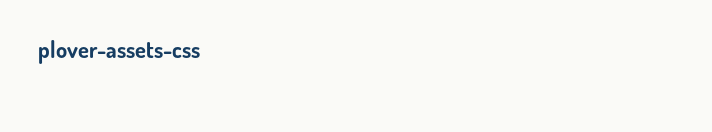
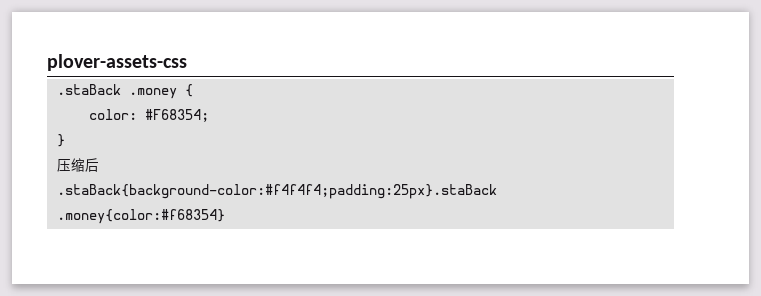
(200, 52) none -> [56,84,193,99] [88,109,209,122] [56,134,65,147] [56,158,99,172] [56,184,497,199] [56,209,225,224] // .staBack .money { // color: #F68354; // } // 压缩后 // .staBack{background-color:#f4f4f4;padding:25px}.staBack .money{color:#f68354}

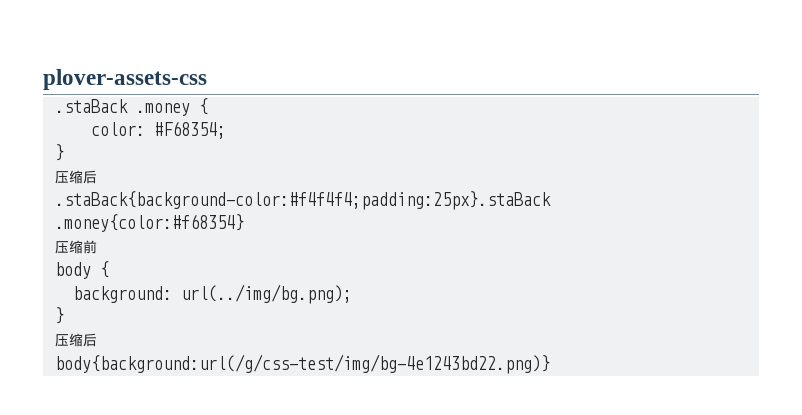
(225, 216) none -> [55,240,97,254] [55,261,109,279] [73,284,352,304] [55,307,64,324] [55,333,97,347] [55,354,550,374] // 压缩前 // body { // background: url(../img/bg.png); // } // 压缩后 // body{background:url(/g/css-test/img/bg-4e1243bd22.png)}

